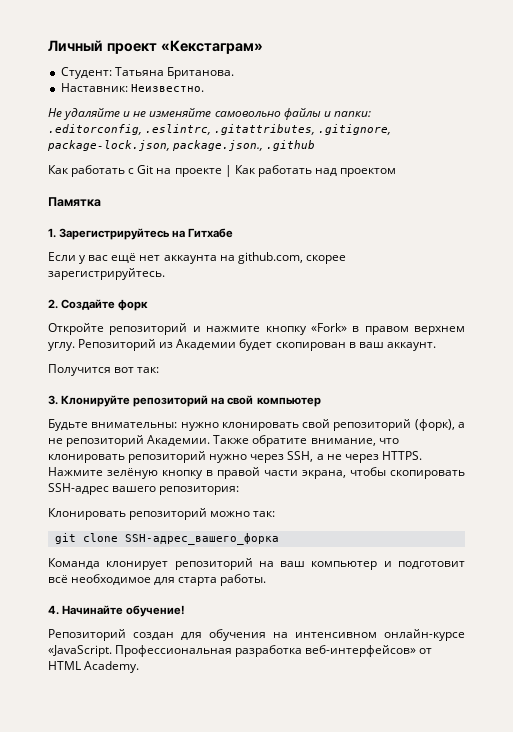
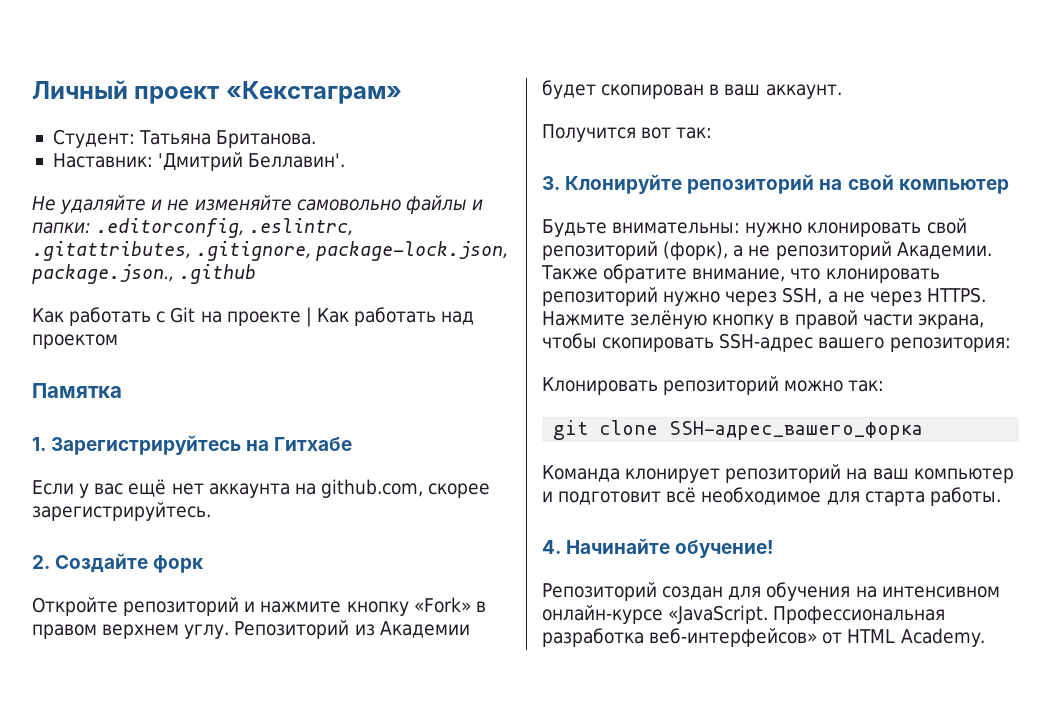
[130,84,204,92] Неизвестно. -> [158,152,346,171] 'Дмитрий Беллавин'.

